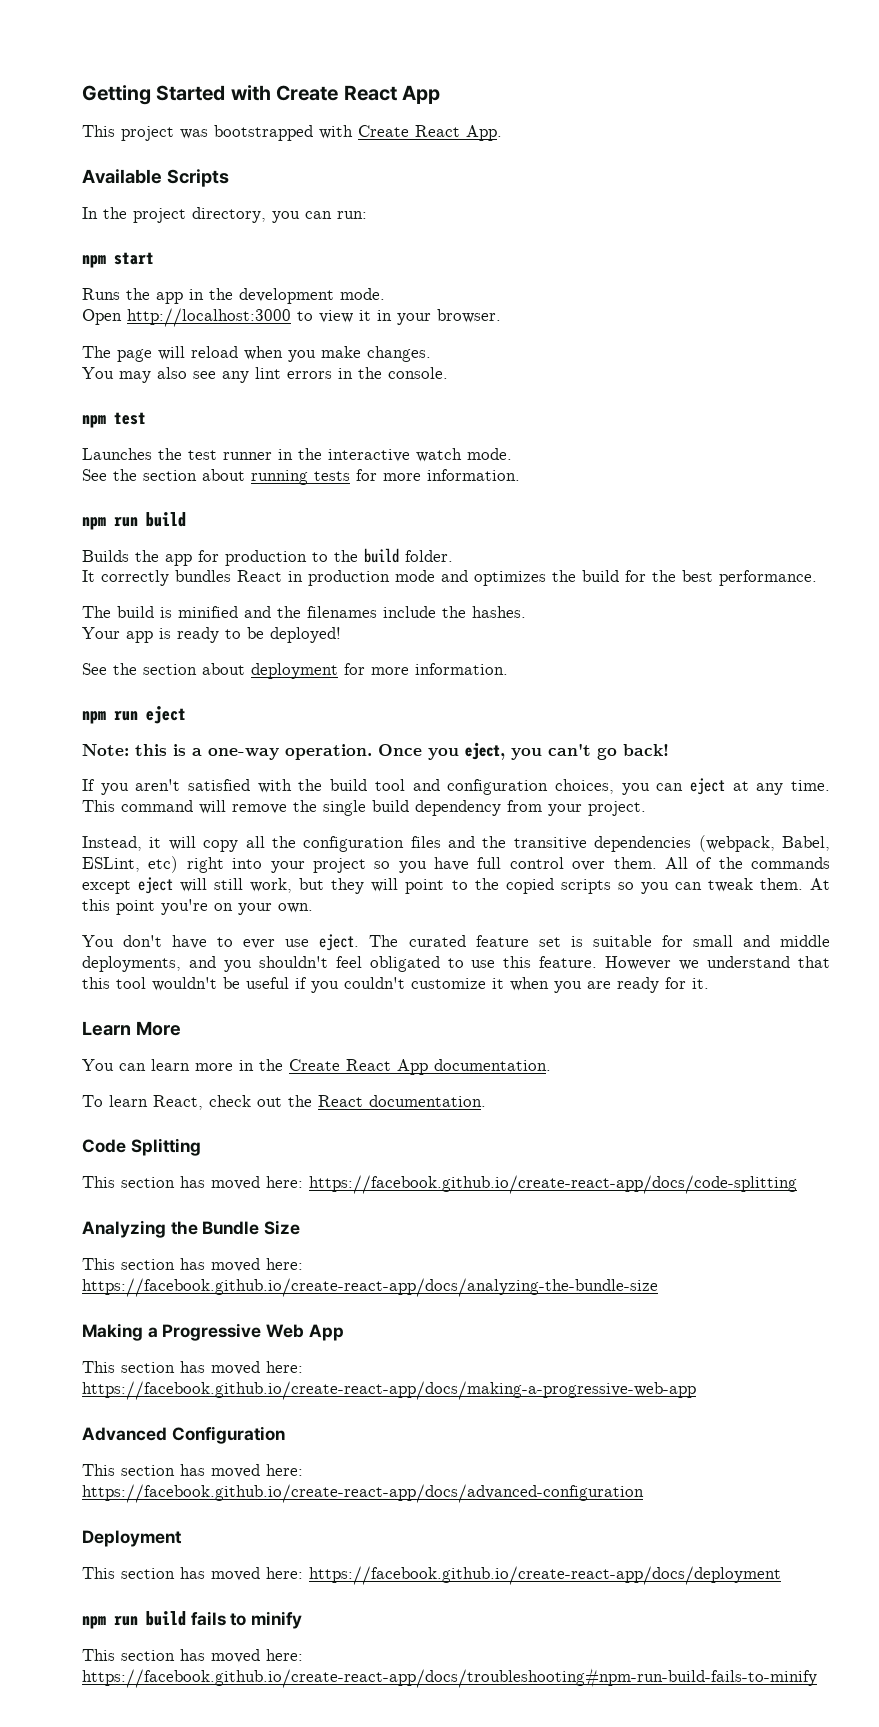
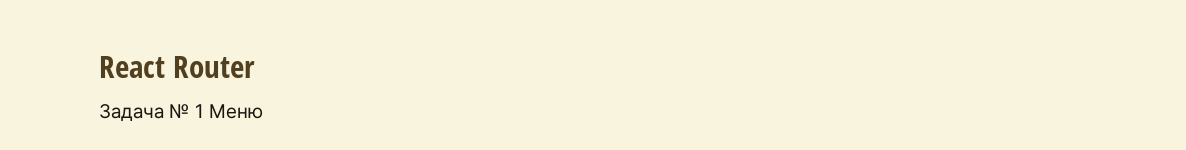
[82,85,440,105] [82,125,502,141] [82,169,229,187] [82,207,367,223] [82,252,154,268] [82,288,385,304] [82,308,501,327] [82,346,431,362] [82,367,448,383] [82,412,146,428] [82,448,512,462] [82,469,520,485] [82,512,186,530] [82,548,453,566] [82,570,817,586] [82,606,526,618] [82,627,341,643] [82,663,508,679] [82,706,186,724] [82,742,669,760] [82,778,830,795] [82,800,646,816] [82,835,830,852] [82,856,830,873] [82,877,830,894] [82,899,313,915] [82,934,830,951] [82,956,830,972] [82,977,709,993] [82,1021,181,1036] [82,1059,551,1075] [82,1095,486,1110] [82,1138,201,1156] [82,1175,797,1194] [82,1220,301,1238] [82,1258,303,1272] [82,1278,658,1297] [82,1323,344,1341] [82,1361,303,1375] [82,1381,696,1400] [82,1426,285,1444] [82,1464,303,1478] [82,1484,644,1503] [82,1530,182,1547] [82,1566,781,1585] [82,1611,303,1629] [82,1649,303,1663] [82,1668,817,1688] Getting Started with Create React App // This project was bootstrapped with Create React App. // Available Scripts // In the project directory, you can run: // npm start // Runs the app in the development mode. // Open http://localhost:3000 to view it in your browser. // The page will reload when you make changes. // You may also see any lint errors in the console. // npm test // Launches the test runner in the interactive watch mode. // See the section about running tests for more information. // npm run build // Builds the app for production to the build folder. // It correctly bundles React in production mode and optimizes the build for the best performance. // The build is minified and the filenames include the hashes. // Your app is ready to be deployed! // See the section about deployment for more information. // npm run eject // Note: this is a one-way operation. Once you eject, you can't go back! // If you aren't satisfied with the build tool and configuration choices, you can eject at any time. This command will remove the single build dependency from your project. // Instead, it will copy all the configuration files and the transitive dependencies (webpack, Babel, ESLint, etc) right into your project so you have full control over them. All of the commands except eject will still work, but they will point to the copied scripts so you can tweak them. At this point you're on your own. // You don't have to ever use eject. The curated feature set is suitable for small and middle deployments, and you shouldn't feel obligated to use this feature. However we understand that this tool wouldn't be useful if you couldn't customize it when you are ready for it. // Learn More // You can learn more in the Create React App documentation. // To learn React, check out the React documentation. // Code Splitting // This section has moved here: https://facebook.github.io/create-react-app/docs/code-splitting // Analyzing the Bundle Size // This section has moved here: https://facebook.github.io/create-react-app/docs/analyzing-the-bundle-size // Making a Progressive Web App // This section has moved here: https://facebook.github.io/create-react-app/docs/making-a-progressive-web-app // Advanced Configuration // This section has moved here: https://facebook.github.io/create-react-app/docs/advanced-configuration // Deployment // This section has moved here: https://facebook.github.io/create-react-app/docs/deployment // npm run build fails to minify // This section has moved here: https://facebook.github.io/create-react-app/docs/troubleshooting#npm-run-build-fails-to-minify -> [99,56,256,78] [99,104,263,121] React Router // Задача № 1 Меню

